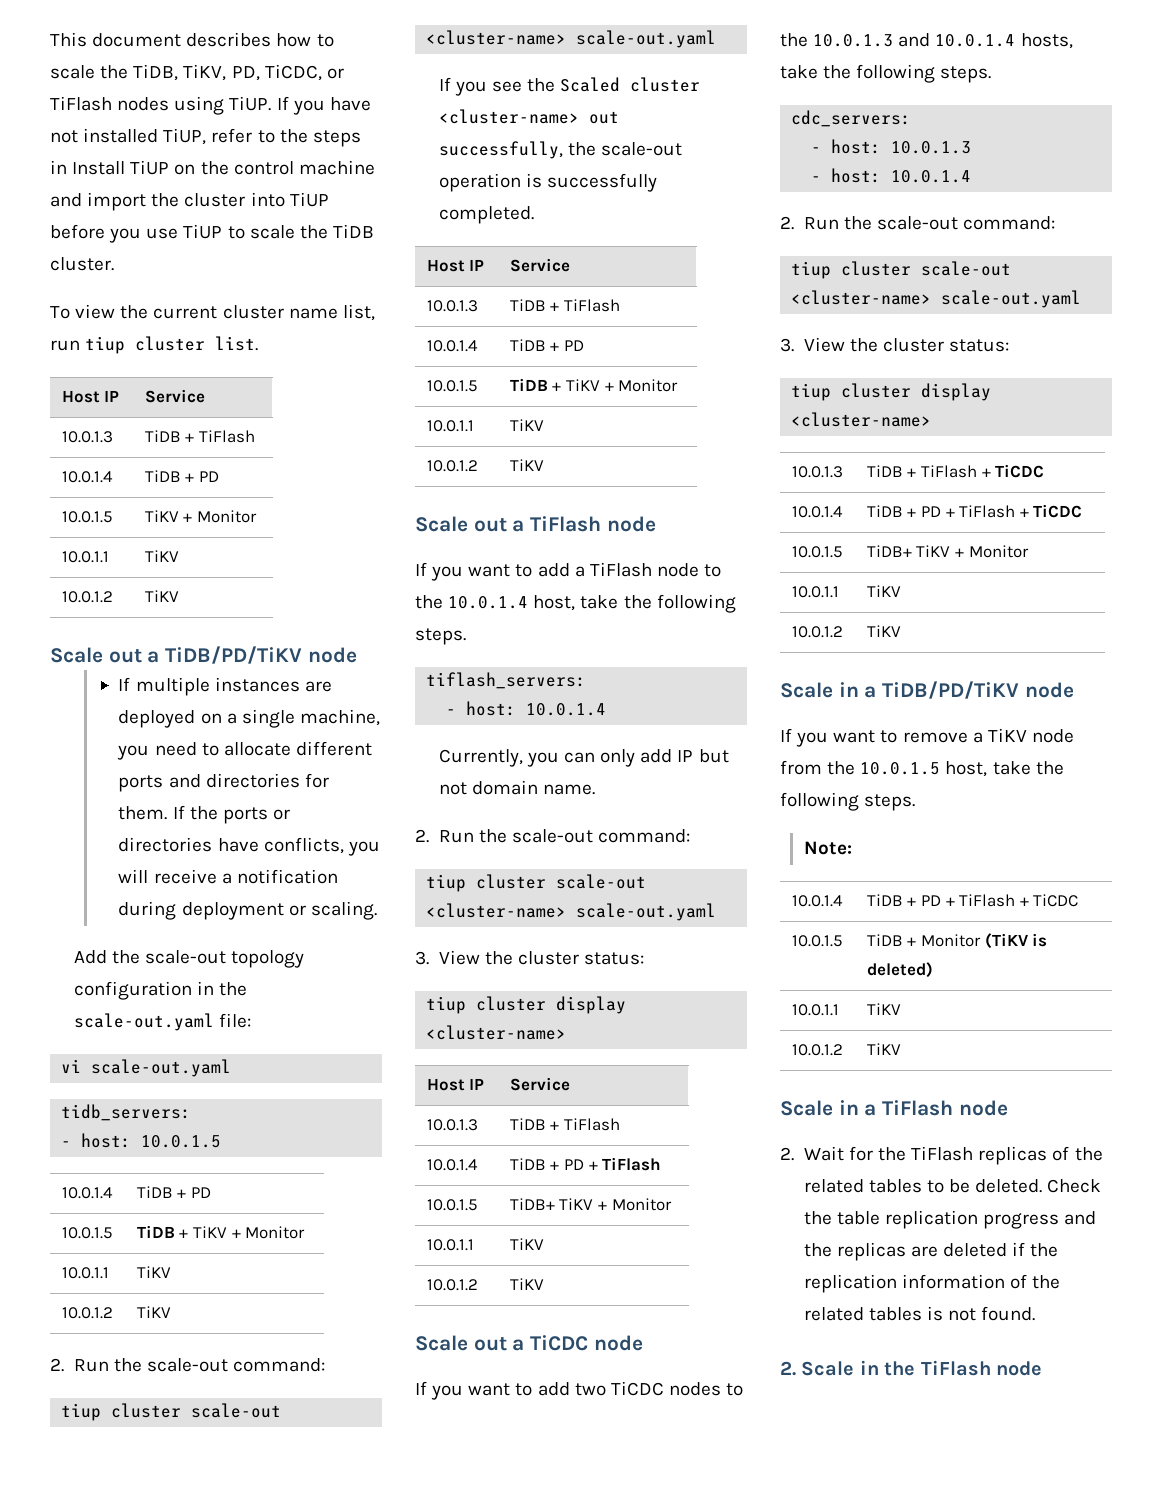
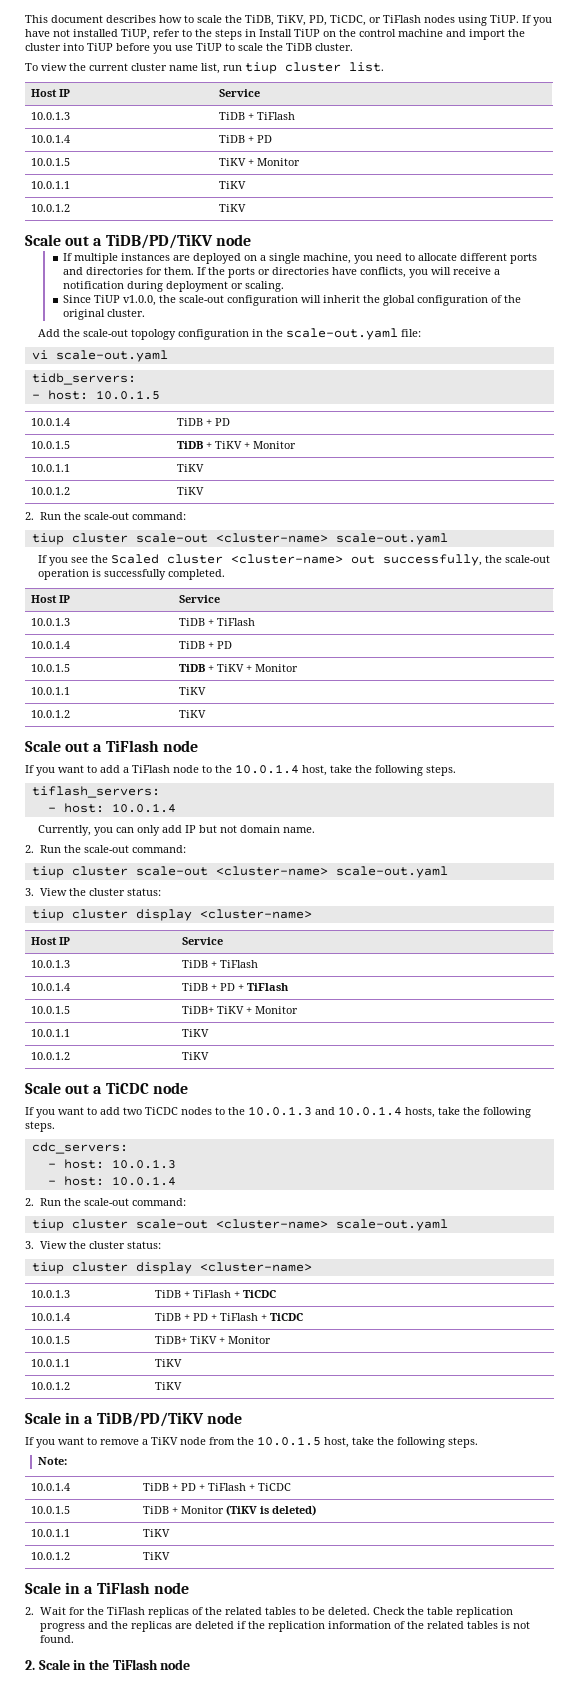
(377, 910) none -> [62,295,521,306] [62,309,145,320] // Since TiUP v1.0.0, the scale-out configuration will inherit the global configuration of the original cluster.

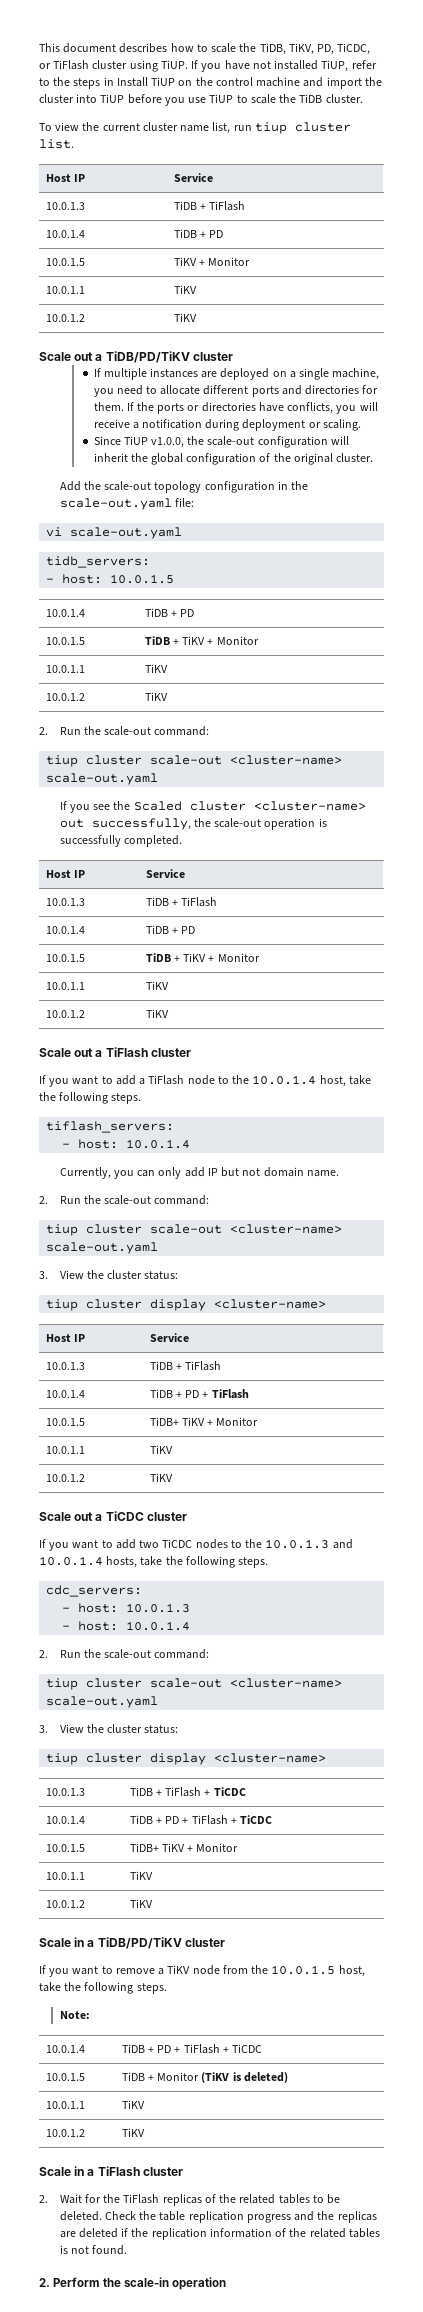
[424,15,455,23] nodes -> [92,60,128,69] cluster
[215,234,251,246] node -> [192,352,233,361] cluster
[162,740,198,752] node -> [150,1048,191,1057] cluster
[152,1082,188,1094] node -> [146,1512,187,1521] cluster
[206,1412,242,1424] node -> [184,1938,225,1947] cluster
[153,1582,189,1594] node -> [142,2167,183,2176] cluster
[38,1659,191,1670] Scale in the TiFlash node -> [53,2277,227,2290] Perform the scale-in operation

